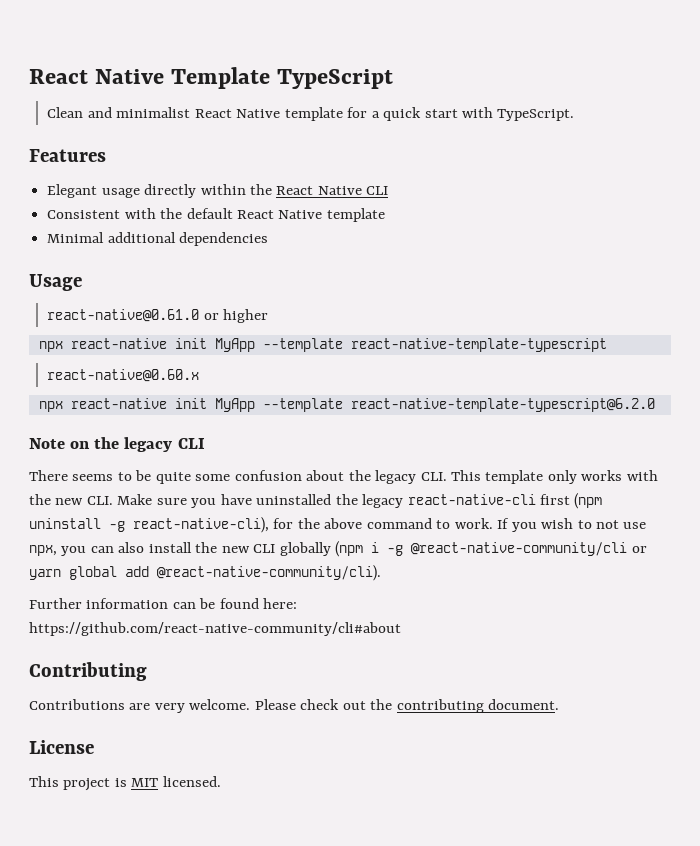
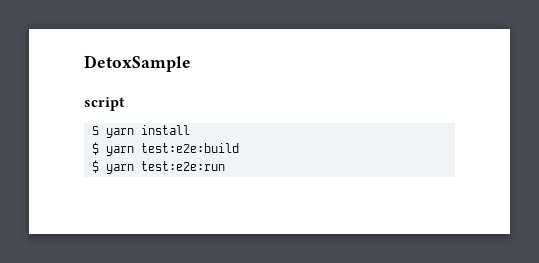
[29,67,394,89] [47,107,575,121] [29,149,106,162] [47,184,389,198] [47,208,385,222] [47,232,269,246] [29,274,82,291] [47,309,269,323] [38,338,607,352] [47,369,200,382] [38,398,655,412] [29,437,205,452] [29,470,658,484] [29,493,603,509] [29,517,647,533] [29,541,647,557] [29,565,381,581] [29,598,298,609] [29,622,401,636] [29,662,147,681] [29,699,560,713] [29,740,94,754] [29,776,221,791] React Native Template TypeScript // Clean and minimalist React Native template for a quick start with TypeScript. // Features // Elegant usage directly within the React Native CLI // Consistent with the default React Native template // Minimal additional dependencies // Usage // react-native@0.61.0 or higher // npx react-native init MyApp --template react-native-template-typescript // react-native@0.60.x // npx react-native init MyApp --template react-native-template-typescript@6.2.0 // Note on the legacy CLI // There seems to be quite some confusion about the legacy CLI. This template only works with the new CLI. Make sure you have uninstalled the legacy react-native-cli first (npm uninstall -g react-native-cli), for the above command to work. If you wish to not use npx, you can also install the new CLI globally (npm i -g @react-native-community/cli or yarn global add @react-native-community/cli). // Further information can be found here: https://github.com/react-native-community/cli#about // Contributing // Contributions are very welcome. Please check out the contributing document. // License // This project is MIT licensed. -> [84,55,191,72] [84,97,125,111] [91,125,190,138] [91,142,239,156] [91,160,225,174] DetoxSample // script // S yarn install // $ yarn test:e2e:build // $ yarn test:e2e:run

